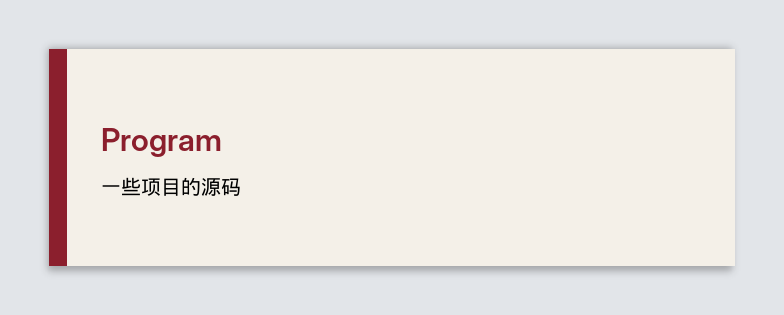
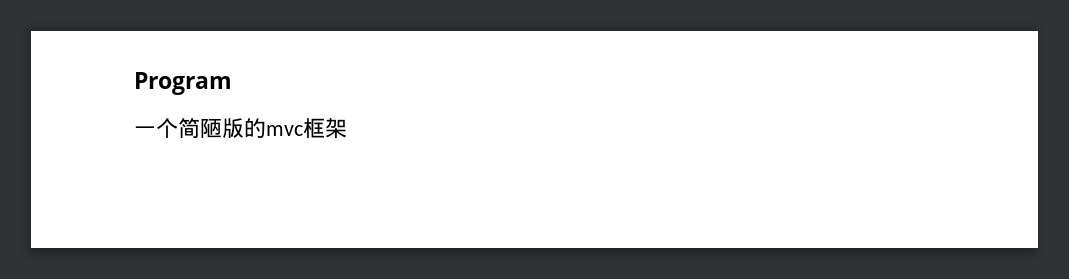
[121,177,241,196] 些项目的源码 -> [156,118,347,139] 个简陋版的mvc框架

